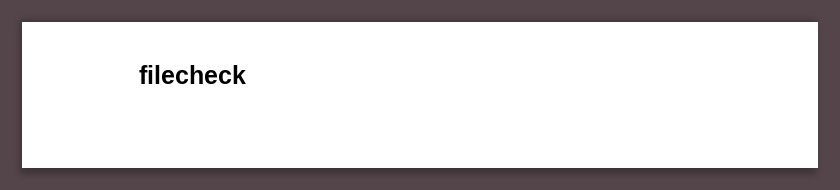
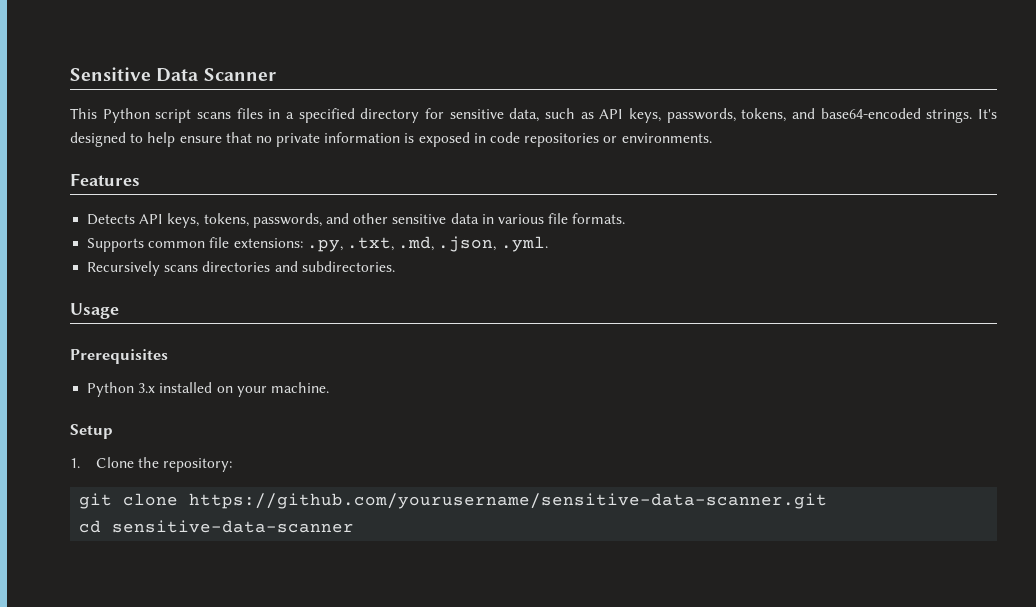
[139,65,246,84] filecheck -> [70,67,276,82] [70,108,997,123] [70,132,712,147] [70,173,140,186] [87,213,626,228] [87,236,548,252] [87,261,395,276] [70,303,119,319] [70,349,168,364] [87,382,329,397] [70,424,113,439] [70,457,232,472] [79,493,828,509] [79,520,355,533] Sensitive Data Scanner // This Python script scans files in a specified directory for sensitive data, such as API keys, passwords, tokens, and base64-encoded strings. It's designed to help ensure that no private information is exposed in code repositories or environments. // Features // Detects API keys, tokens, passwords, and other sensitive data in various file formats. // Supports common file extensions: .py, .txt, .md, .json, .yml. // Recursively scans directories and subdirectories. // Usage // Prerequisites // Python 3.x installed on your machine. // Setup // 1. Clone the repository: // git clone https://github.com/yourusername/sensitive-data-scanner.git // cd sensitive-data-scanner

